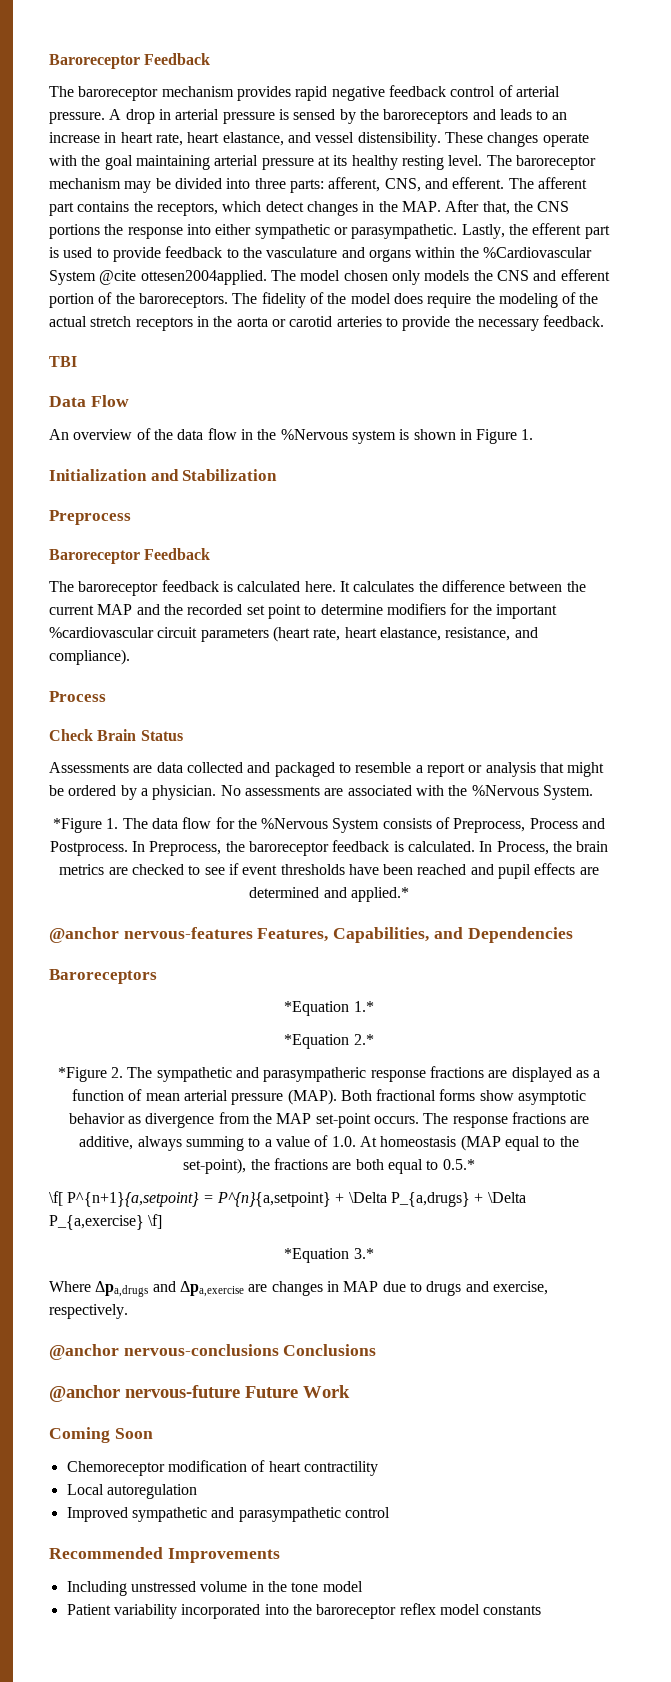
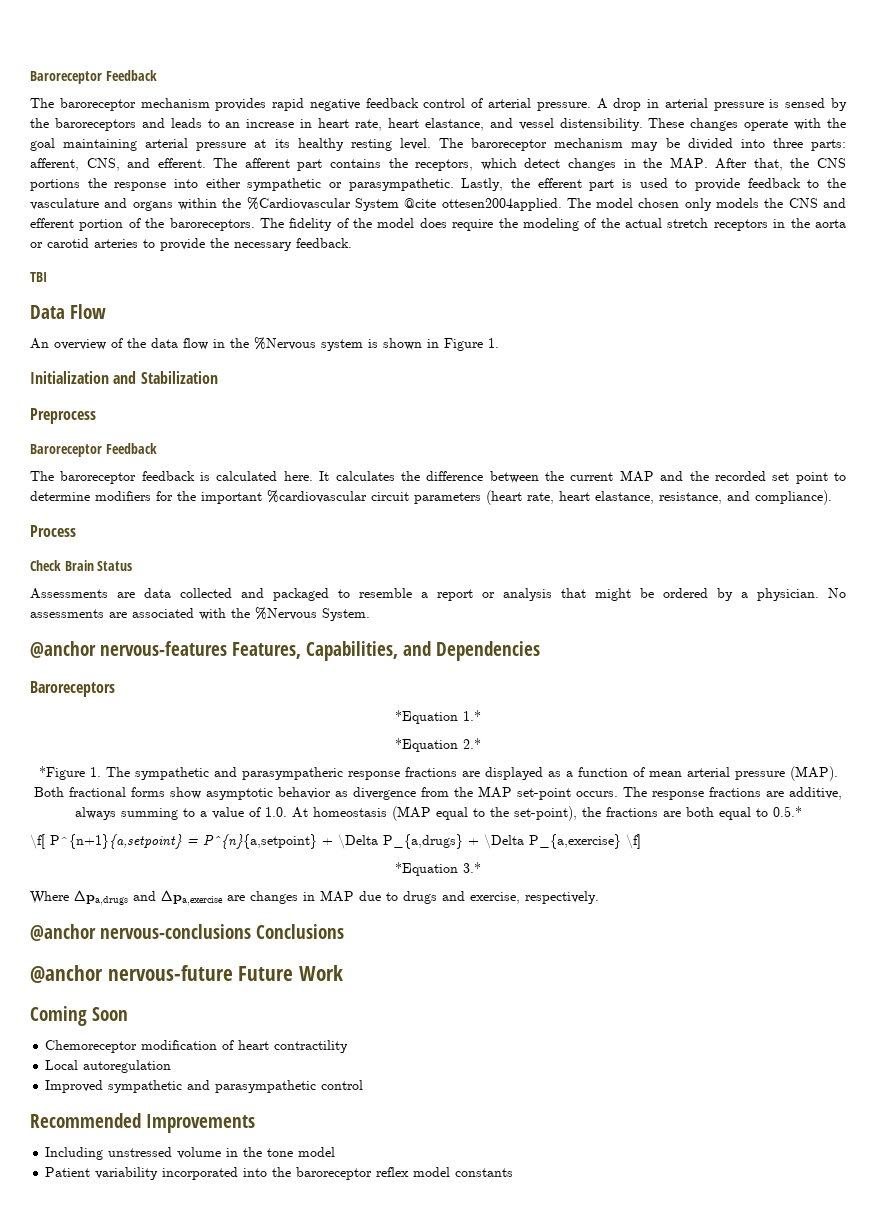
[52,817,606,833] [49,840,609,856] [59,863,599,879] [249,887,409,902] // *Figure 1. The data flow for the %Nervous System consists of Preprocess, Process and Postprocess. In Preprocess, the baroreceptor feedback is calculated. In Process, the brain metrics are checked to see if event thresholds have been reached and pupil effects are determined and applied.* -> (370, 614) none
[111,1067,124,1078] 2. -> [89,767,101,777] 1.

